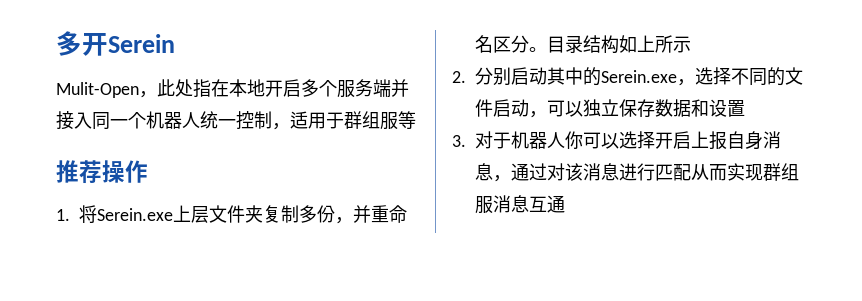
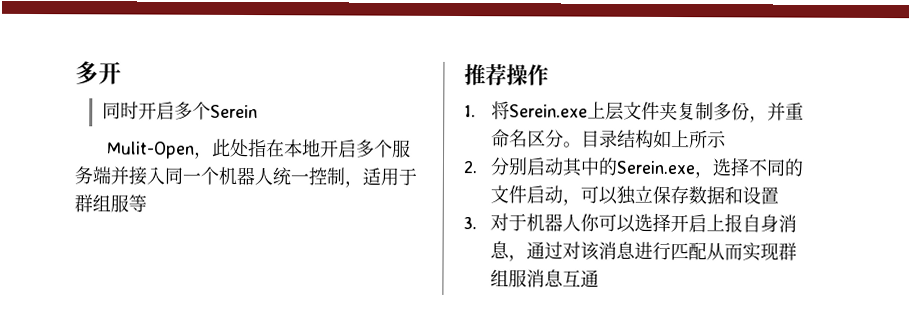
(108, 44) none -> [101,101,211,120] // 同时开启多个

